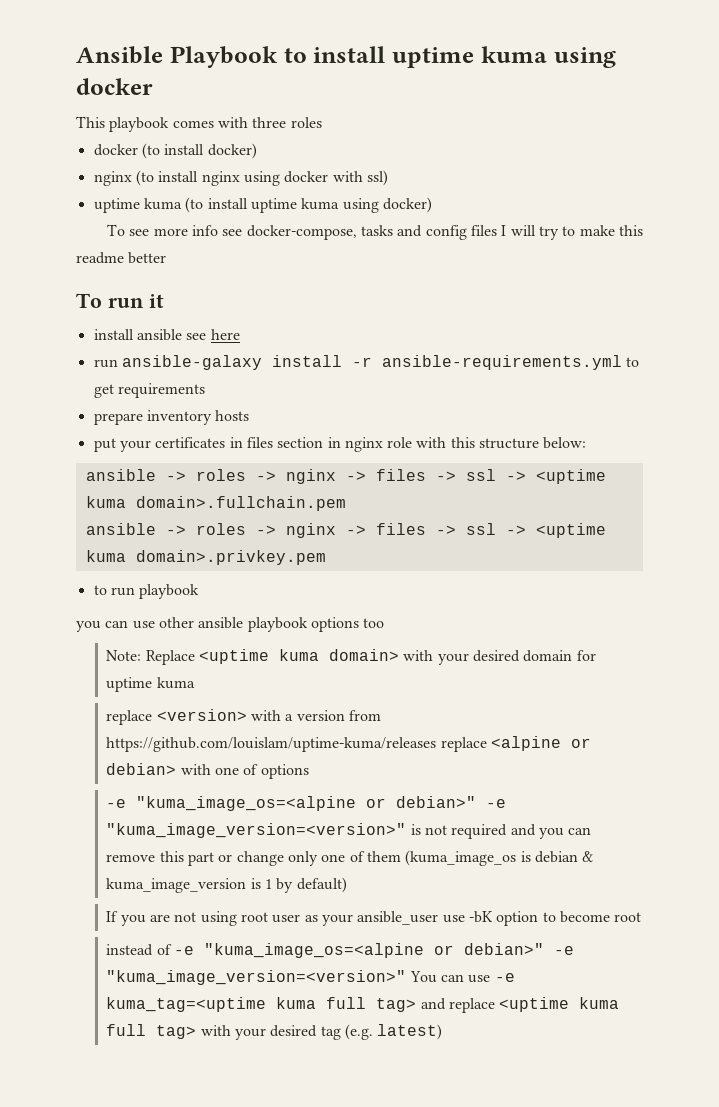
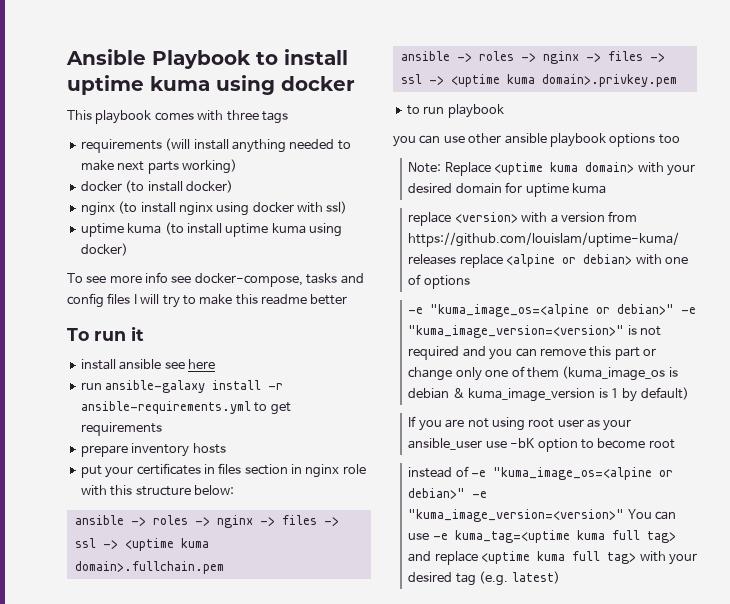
[290,117,322,128] roles -> [261,111,288,124] [80,138,351,153] [80,159,237,174] tags // requirements (will install anything needed to make next parts working)

